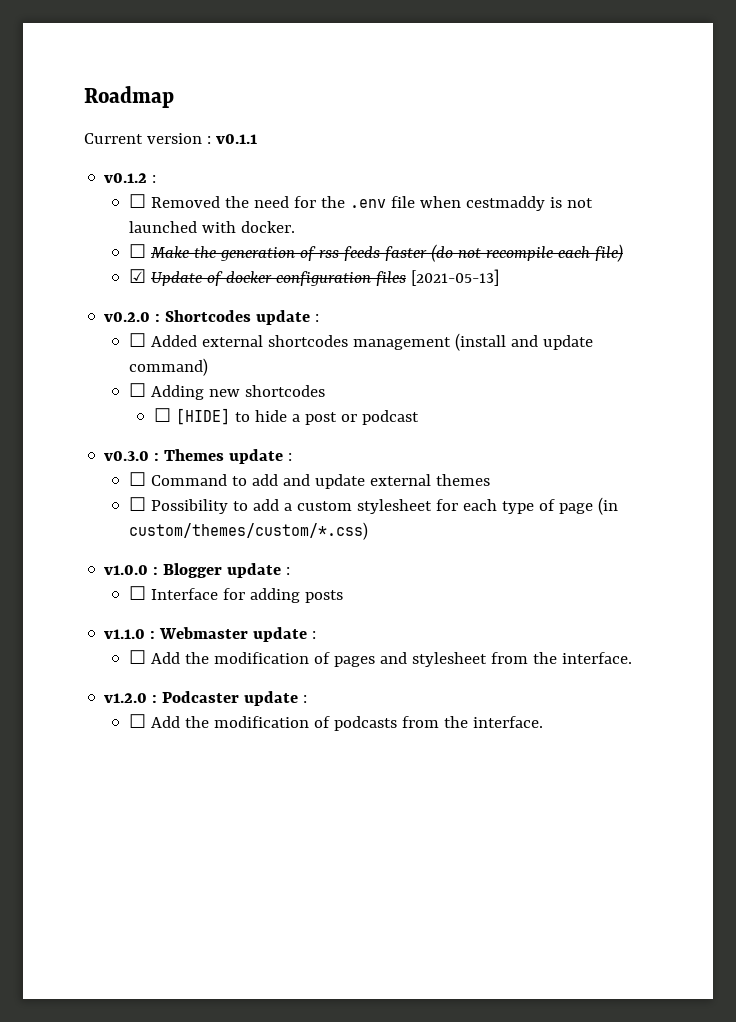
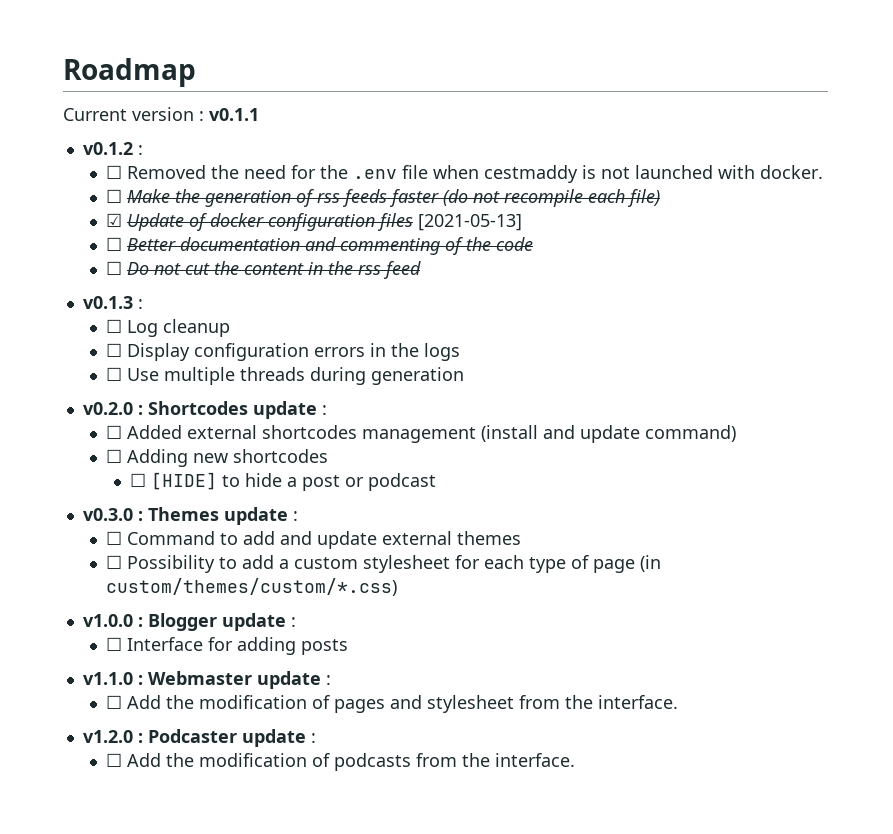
(500, 277) none -> [106,237,534,255] [106,261,422,279] [82,296,143,309] [106,319,231,337] [106,343,461,361] [106,367,465,385] // ☐ Better documentation and commenting of the code // ☐ Do not cut the content in the rss feed // v0.1.3 : // ☐ Log cleanup // ☐ Display configuration errors in the logs // ☐ Use multiple threads during generation

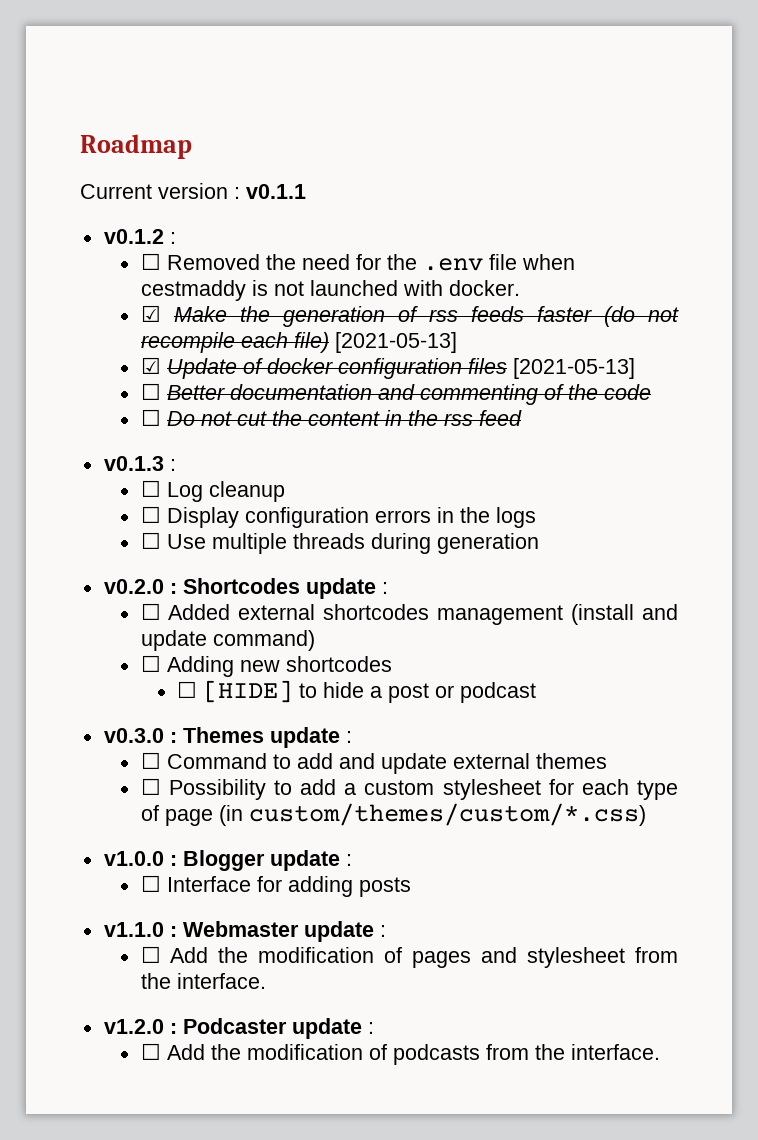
[106,189,123,203] ☐ -> [140,305,161,322] ☑
(661, 198) none -> [334,332,457,353] [2021-05-13]

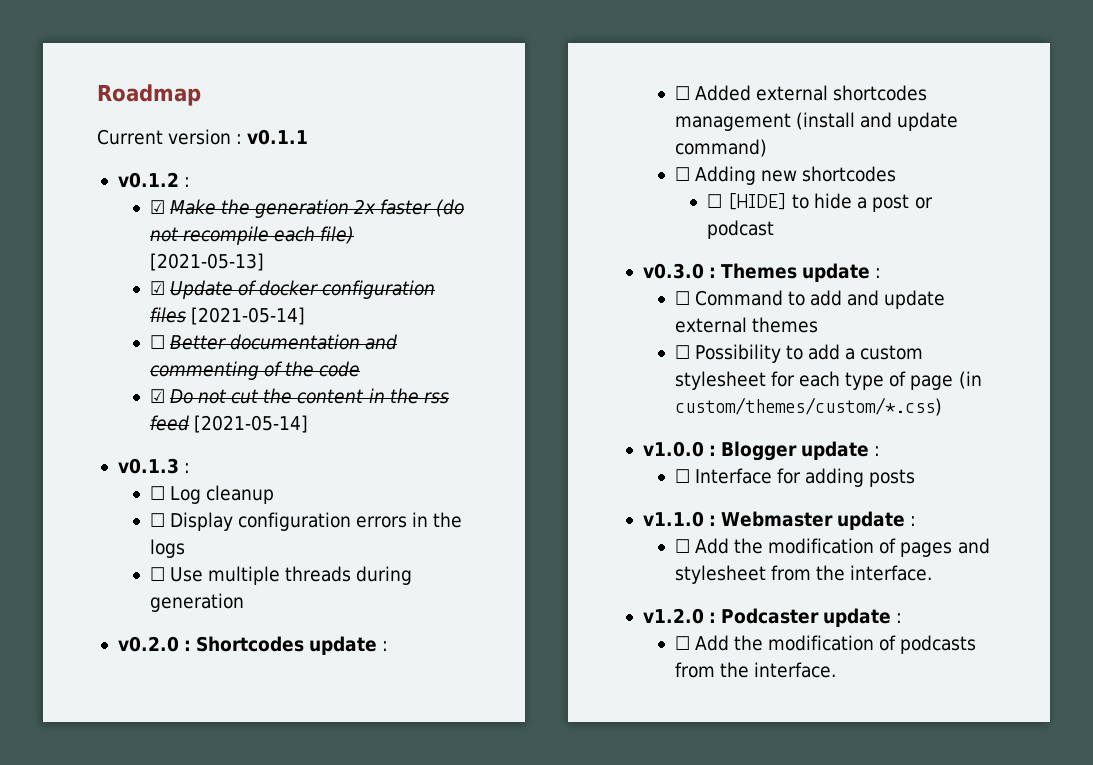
[140,253,575,271] [140,280,520,301] // ☐ Removed the need for the .env file when cestmaddy is not launched with docker. -> (191, 182) none
[397,306,524,322] of rss feeds -> [354,199,377,214] 2x
[512,358,635,379] [2021-05-13] -> [190,307,305,325] [2021-05-14]
[140,409,161,426] ☐ -> [149,389,165,403] ☑
(522, 418) none -> [193,415,308,433] [2021-05-14]

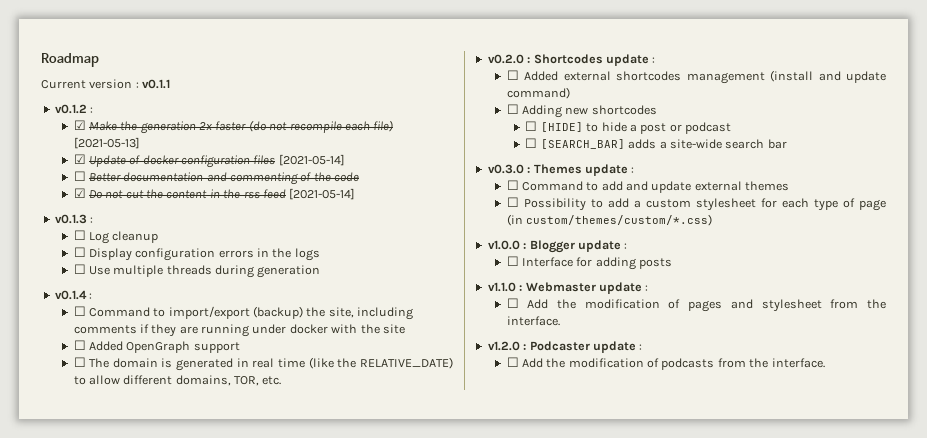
(244, 602) none -> [54,290,93,300] [73,306,414,320] [73,324,405,337] [73,340,240,353] [73,357,453,371] [73,375,282,386] // v0.1.4 : // ☐ Command to import/export (backup) the site, including comments if they are running under docker with the site // ☐ Added OpenGraph support // ☐ The domain is generated in real time (like the RELATIVE_DATE) to allow different domains, TOR, etc.
(774, 229) none -> [525,138,787,149] // ☐ [SEARCH_BAR] adds a site-wide search bar

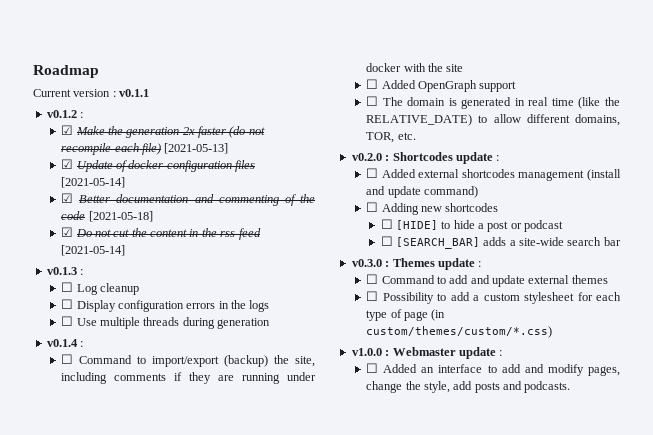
[73,171,86,181] ☐ -> [61,193,74,203] ☑
(360, 177) none -> [88,211,153,222] [2021-05-18]
[529,240,628,253] [506,256,673,270] [487,282,649,294] [506,298,887,312] [506,316,560,326] [487,341,643,353] [506,357,825,370] Blogger update : // ☐ Interface for adding posts // v1.1.0 : Webmaster update : // ☐ Add the modification of pages and stylesheet from the interface. // v1.2.0 : Podcaster update : // ☐ Add the modification of podcasts from the interface. -> [392,347,503,359] [366,363,620,376] [366,381,571,393] Webmaster update : // ☐ Added an interface to add and modify pages, change the style, add posts and podcasts.

